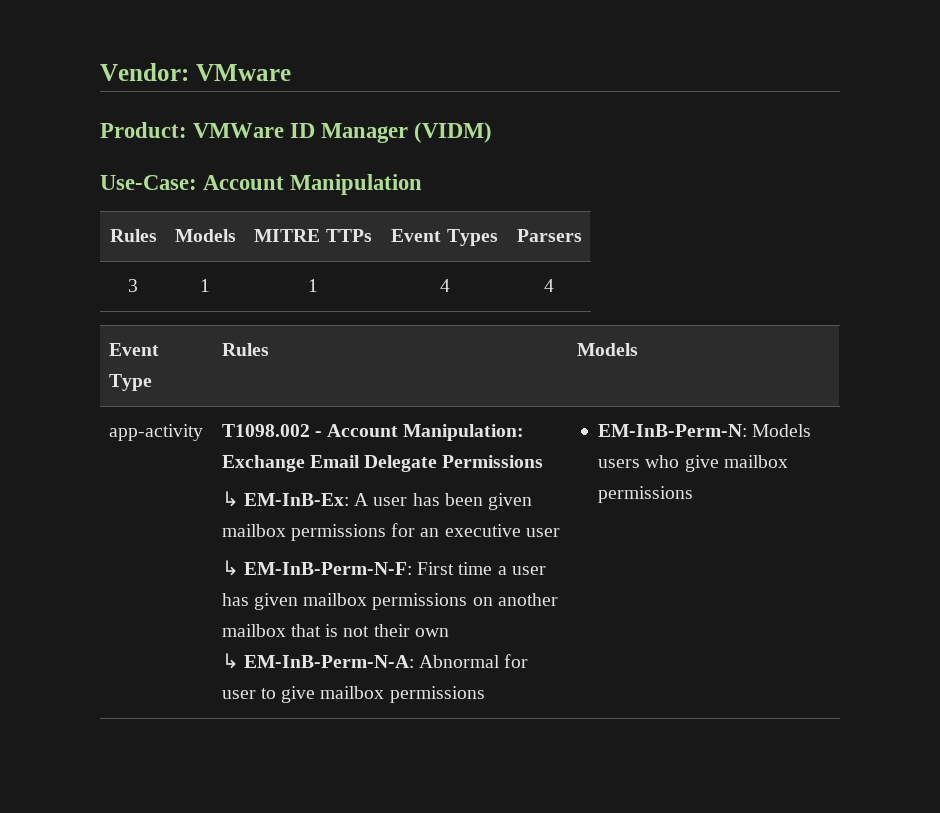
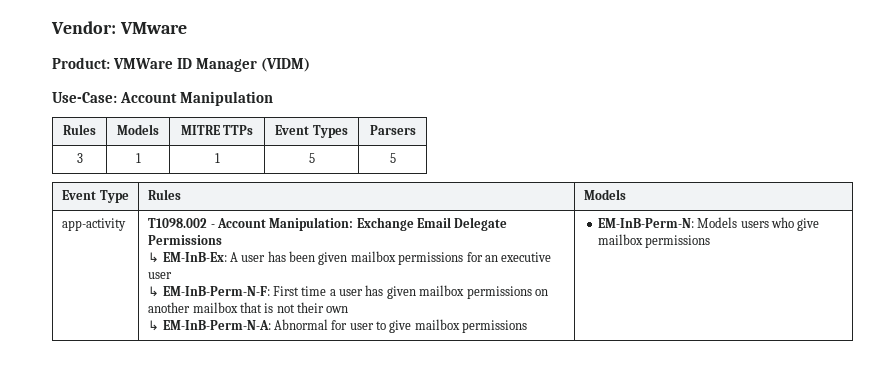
[439,279,450,292] [544,279,554,292] 4 | 4 -> [308,153,315,163] [389,153,396,163] 5 | 5

